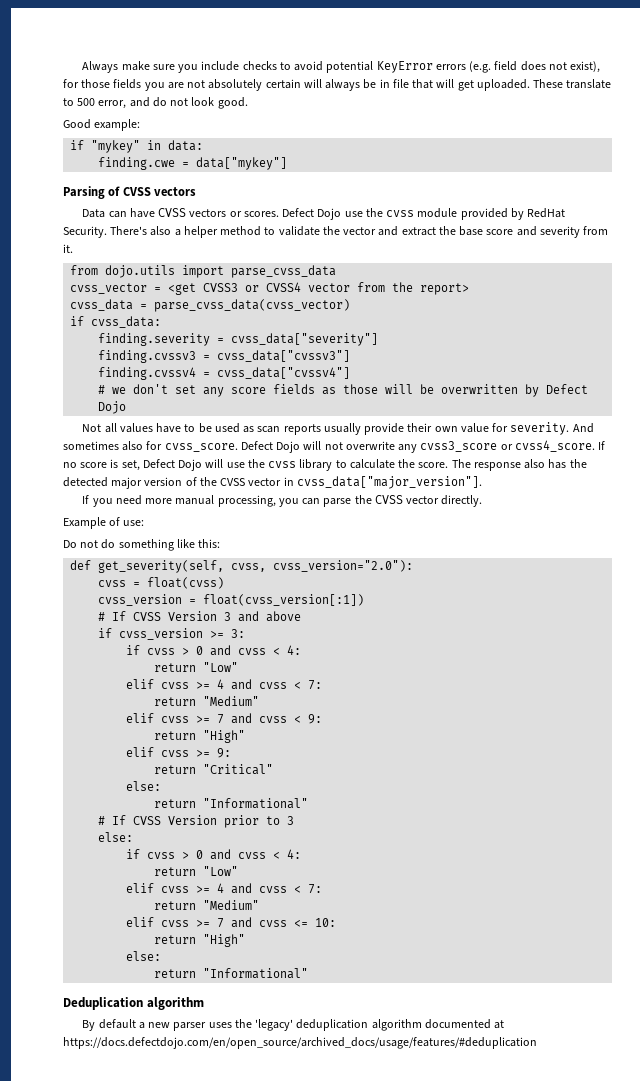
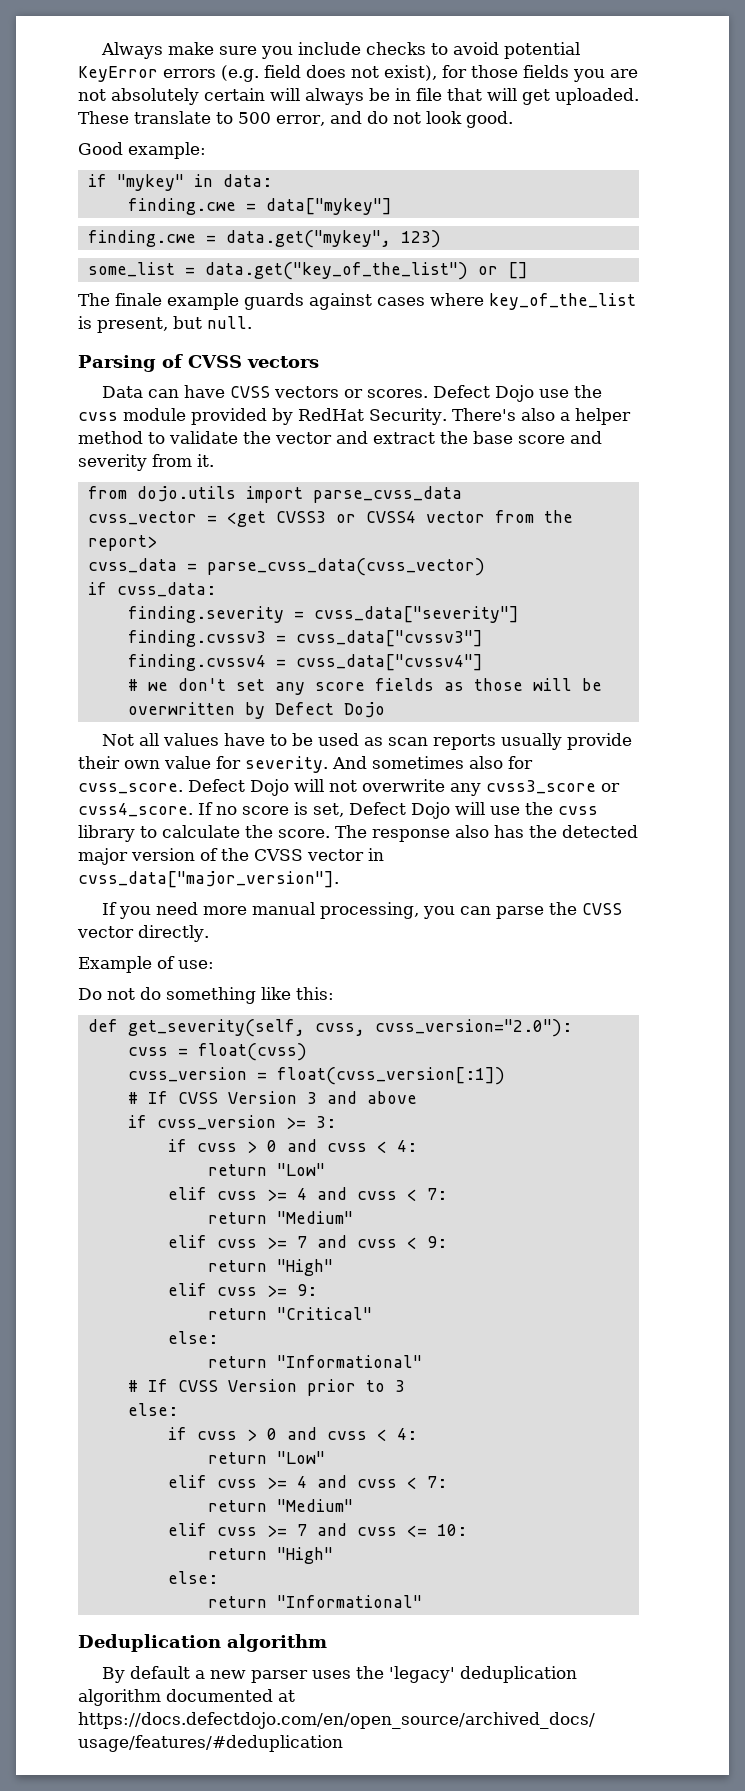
(288, 163) none -> [87,230,441,248] [87,262,528,280] [78,293,636,310] [78,316,252,333] // finding.cwe = data.get("mykey", 123) // some_list = data.get("key_of_the_list") or [] // The finale example guards against cases where key_of_the_list is present, but null.

